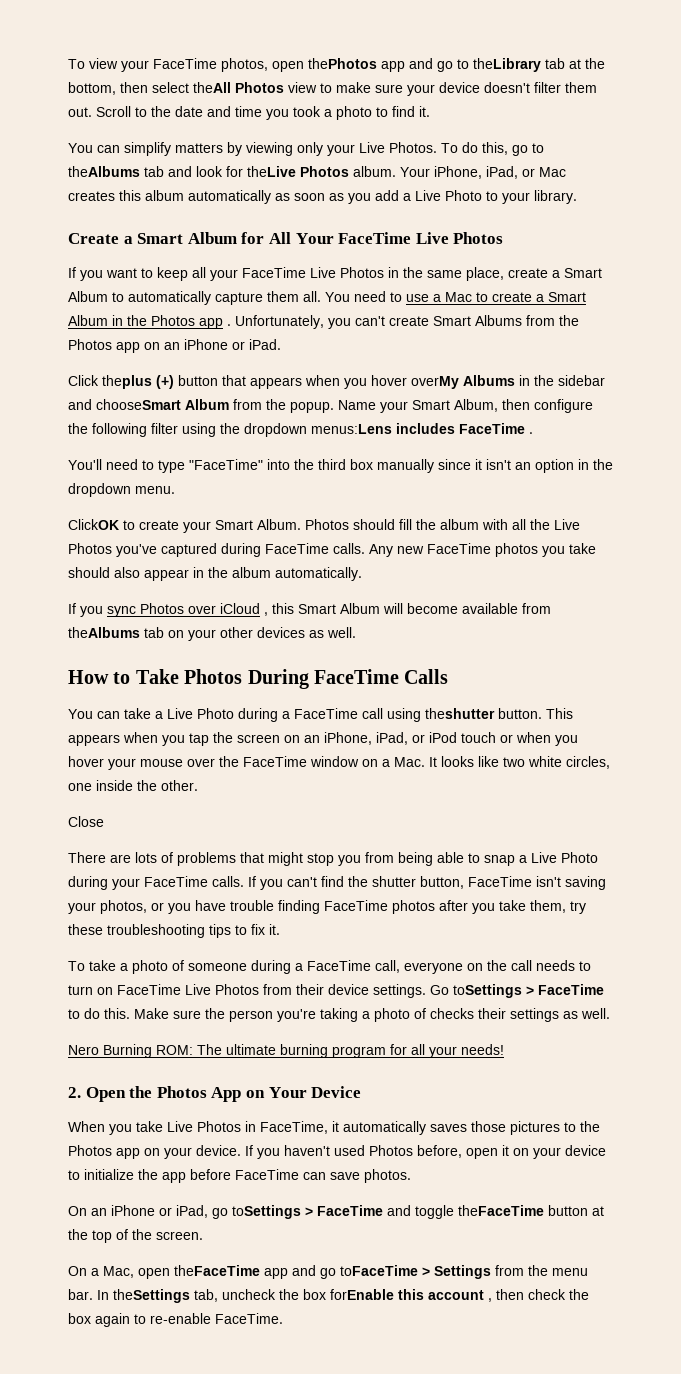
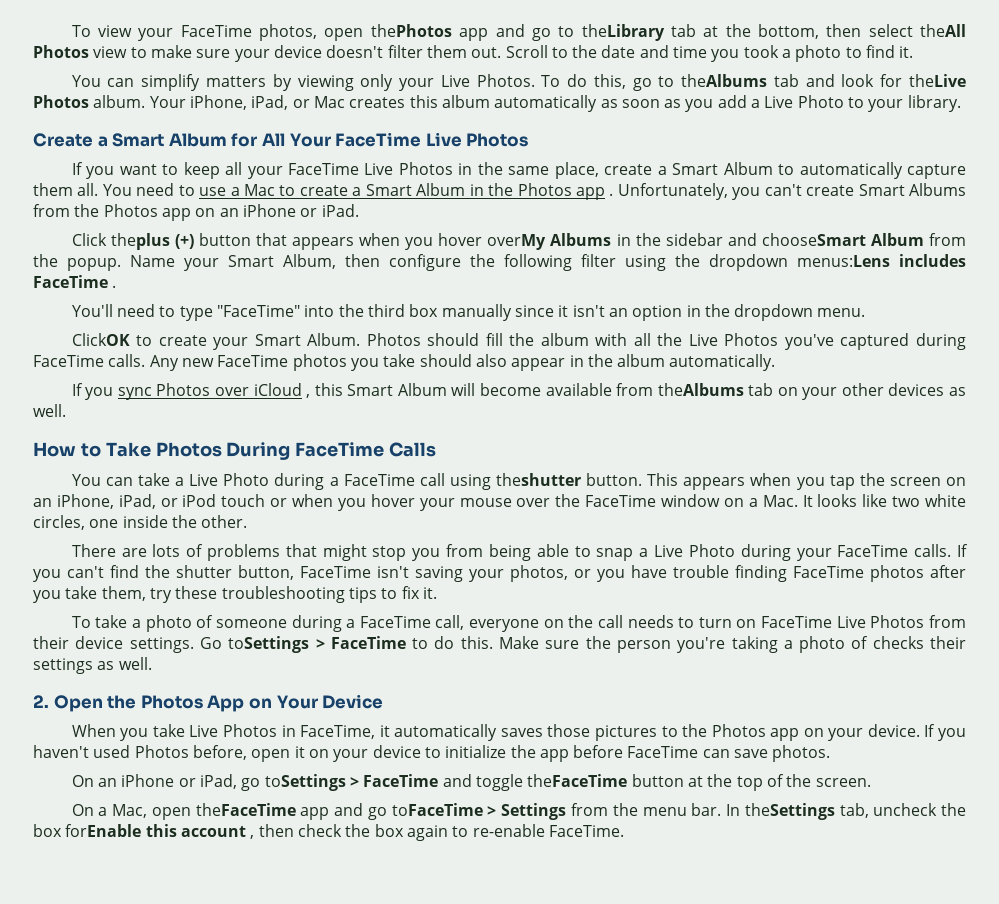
[68,816,104,827] // Close -> (248, 521) none
[68,1044,504,1058] // Nero Burning ROM: The ultimate burning program for all your needs! -> (152, 663) none

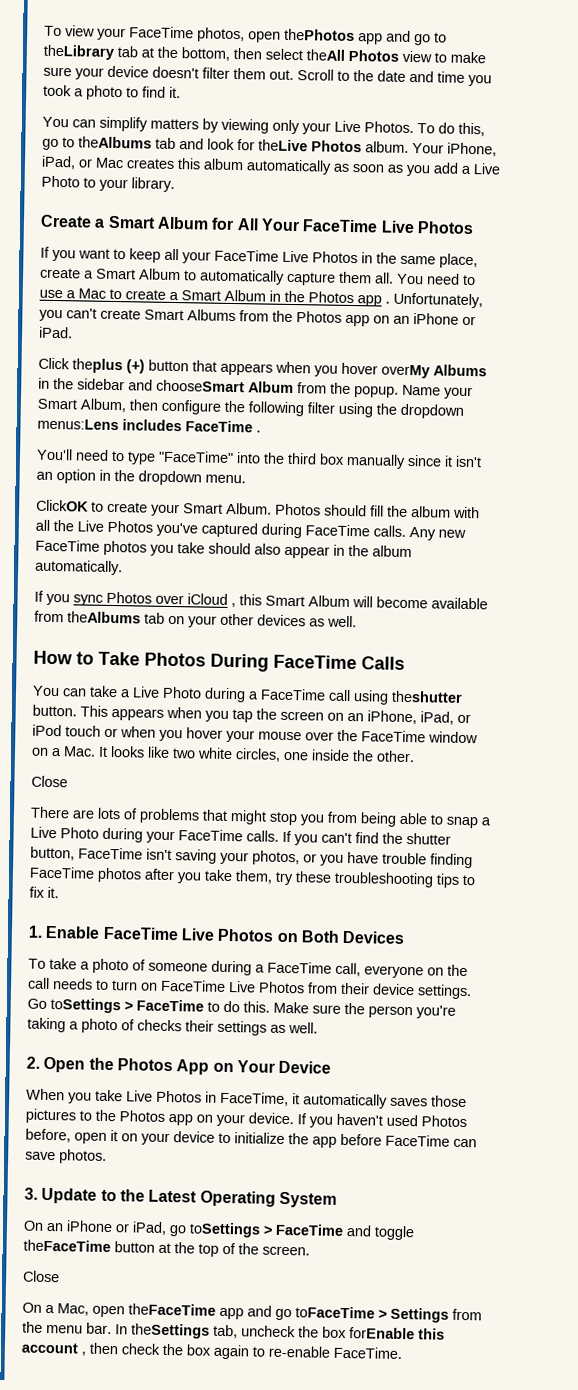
(248, 521) none -> [31,775,68,788] // Close
(437, 593) none -> [28,925,406,944] // 1. Enable FaceTime Live Photos on Both Devices
(831, 753) none -> [24,1187,337,1208] // 3. Update to the Latest Operating System
(871, 782) none -> [23,1270,60,1283] // Close

